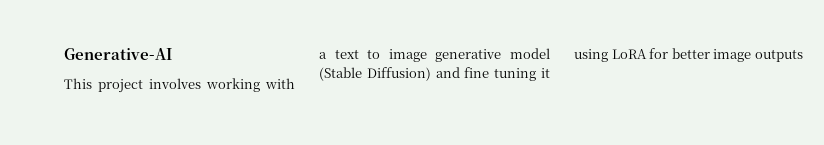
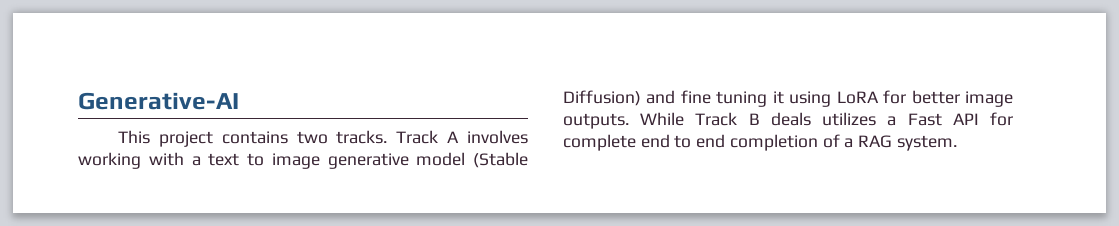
(143, 86) none -> [221,130,460,144] contains two tracks. Track A
[754,49,803,62] outputs -> [563,112,1013,129] [563,134,957,151] outputs. While Track B deals utilizes a Fast API for complete end to end completion of a RAG system.

